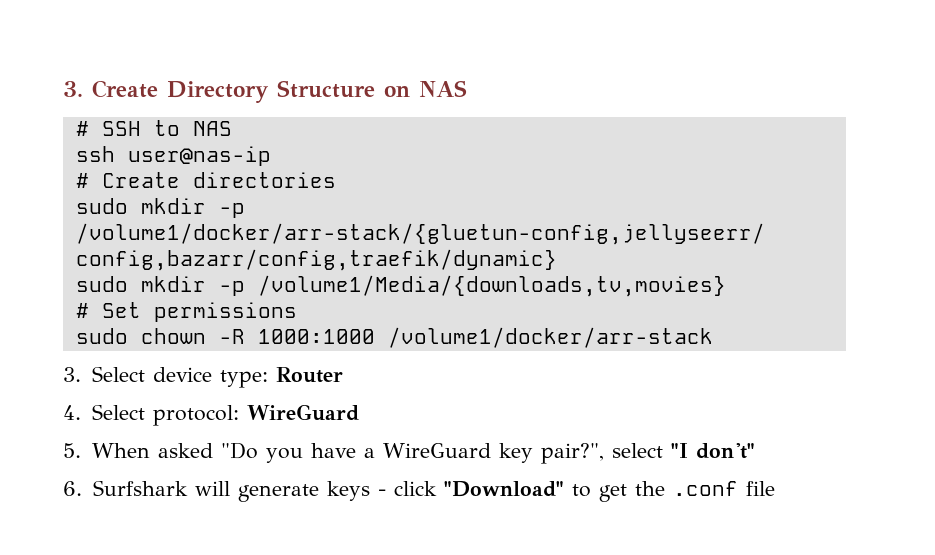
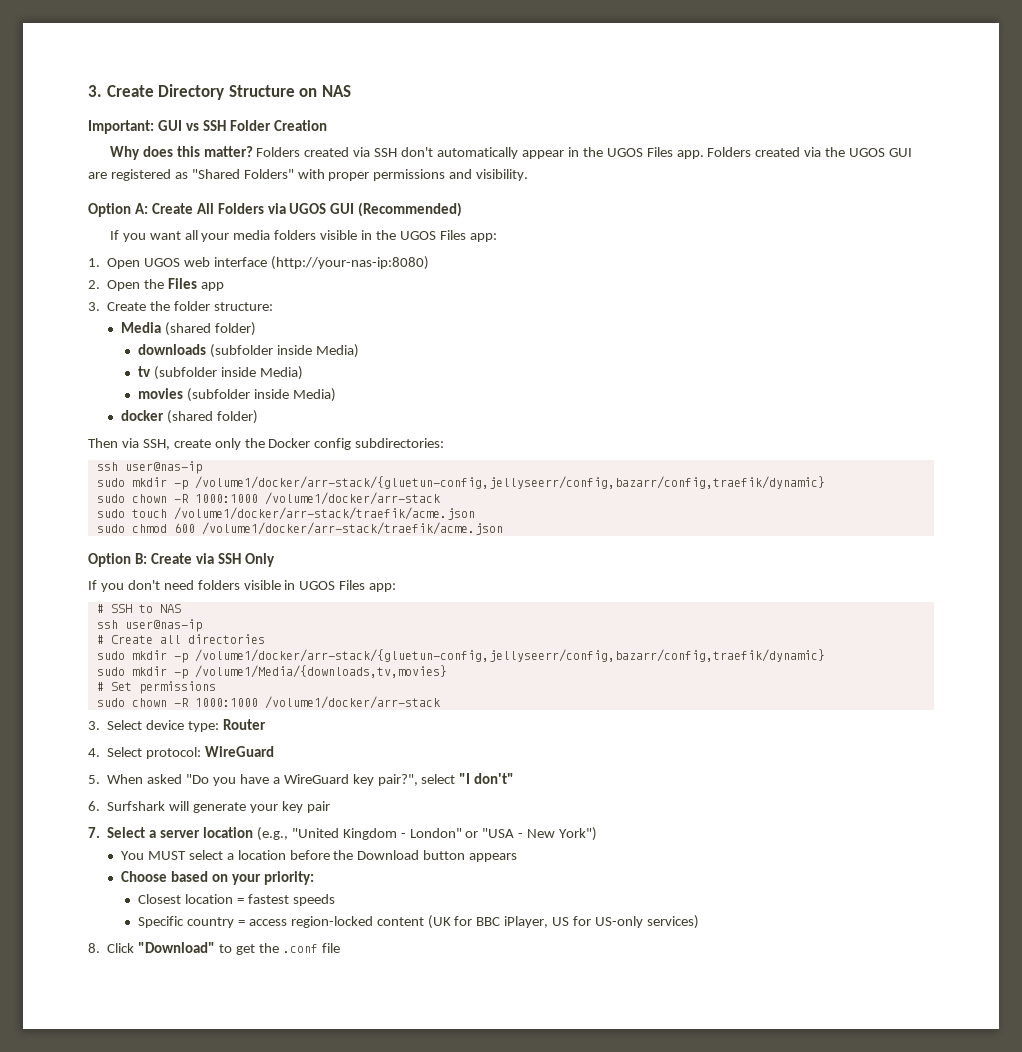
(467, 88) none -> [88,120,327,134] [109,146,913,160] [88,169,529,181] [88,202,463,217] [109,230,497,242] [88,256,429,270] [88,278,224,291] [88,301,273,311] [120,322,256,336] [138,344,359,358] [138,366,303,380] [138,388,336,402] [120,410,258,424] [88,438,445,450] [96,461,202,474] [96,476,825,490] [96,492,440,505] [96,507,475,520] [96,522,503,535] [88,553,275,567] [88,580,397,592] // Important: GUI vs SSH Folder Creation // Why does this matter? Folders created via SSH don't automatically appear in the UGOS Files app. Folders created via the UGOS GUI are registered as "Shared Folders" with proper permissions and visibility. // Option A: Create All Folders via UGOS GUI (Recommended) // If you want all your media folders visible in the UGOS Files app: // 1. Open UGOS web interface (http://your-nas-ip:8080) // 2. Open the Files app // 3. Create the folder structure: // Media (shared folder) // downloads (subfolder inside Media) // tv (subfolder inside Media) // movies (subfolder inside Media) // docker (shared folder) // Then via SSH, create only the Docker config subdirectories: // ssh user@nas-ip // sudo mkdir -p /volume1/docker/arr-stack/{gluetun-config,jellyseerr/config,bazarr/config,traefik/dynamic} // sudo chown -R 1000:1000 /volume1/docker/arr-stack // sudo touch /volume1/docker/arr-stack/traefik/acme.json // sudo chmod 600 /volume1/docker/arr-stack/traefik/acme.json // Option B: Create via SSH Only // If you don't need folders visible in UGOS Files app:
(180, 180) none -> [159,635,181,644] all
[326,481,437,501] keys - click -> [249,801,330,813] [88,827,598,841] [120,850,518,862] [120,871,314,885] [138,894,335,906] [138,915,699,929] [88,943,135,953] your key pair // 7. Select a server location (e.g., "United Kingdom - London" or "USA - New York") // You MUST select a location before the Download button appears // Choose based on your priority: // Closest location = fastest speeds // Specific country = access region-locked content (UK for BBC iPlayer, US for US-only services) // 8. Click

